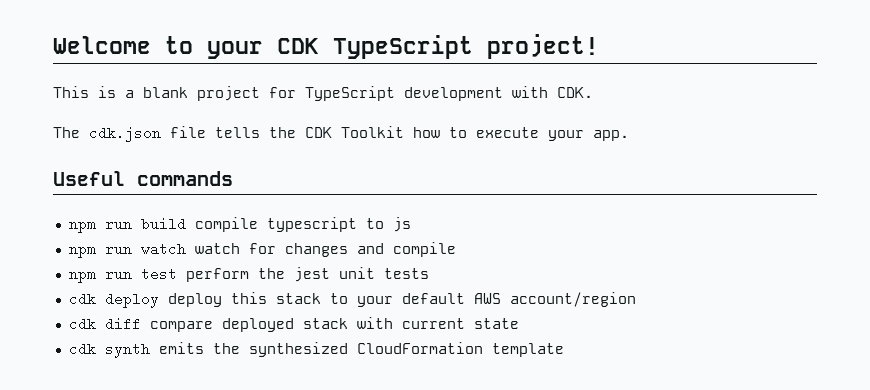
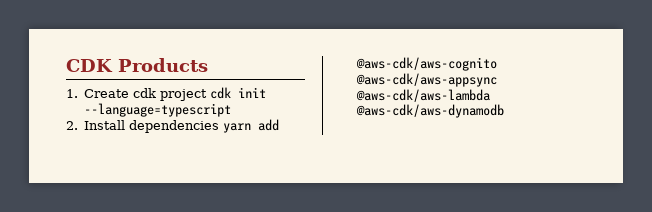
[53,34,599,59] [53,86,593,101] [53,126,629,142] [53,171,233,186] [68,217,411,233] [68,242,456,258] [68,267,429,283] [68,292,636,308] [68,317,519,332] [68,342,564,358] Welcome to your CDK TypeScript project! // This is a blank project for TypeScript development with CDK. // The cdk.json file tells the CDK Toolkit how to execute your app. // Useful commands // npm run build compile typescript to js // npm run watch watch for changes and compile // npm run test perform the jest unit tests // cdk deploy deploy this stack to your default AWS account/region // cdk diff compare deployed stack with current state // cdk synth emits the synthesized CloudFormation template -> [66,58,208,72] [66,87,267,101] [84,103,232,117] [66,119,280,133] [356,57,498,71] [356,73,498,87] [356,89,491,102] [356,104,505,118] CDK Products // 1. Create cdk project cdk init --language=typescript // 2. Install dependencies yarn add @aws-cdk/aws-cognito @aws-cdk/aws-appsync @aws-cdk/aws-lambda @aws-cdk/aws-dynamodb

